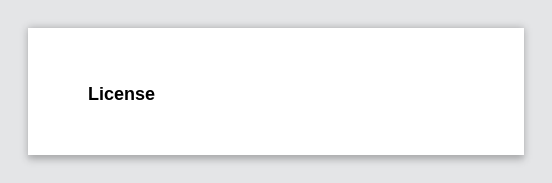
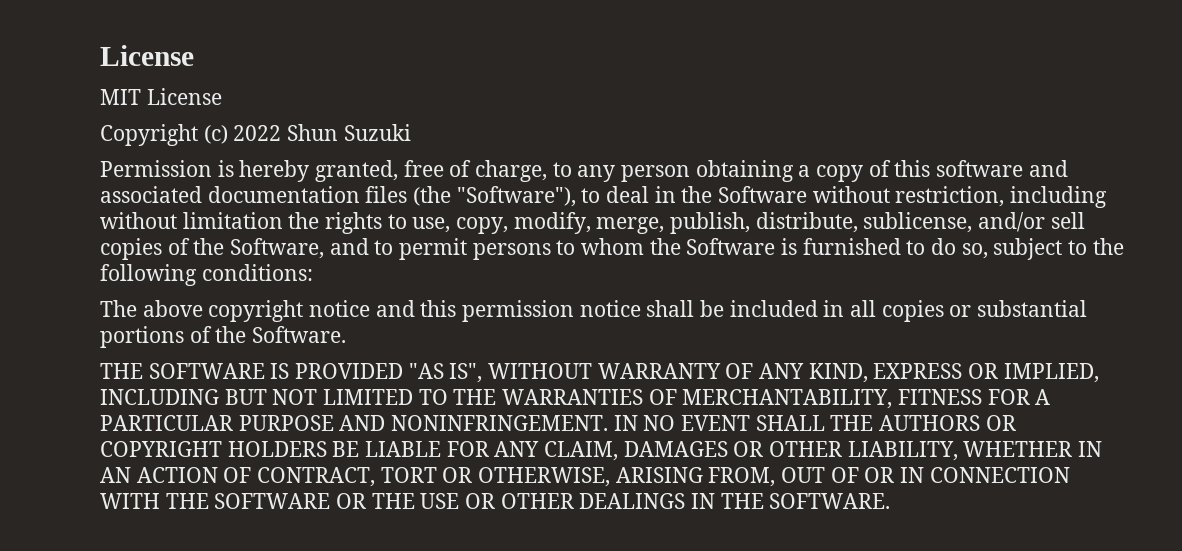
[88,87,155,100] License -> [100,45,194,66] [100,88,222,105] [100,124,411,146] [100,160,1068,182] [100,186,1108,208] [100,212,1085,234] [100,238,1124,260] [100,264,313,286] [100,300,1088,322] [100,326,347,348] [100,363,1099,383] [100,389,1051,409] [100,415,1016,431] [100,441,1103,461] [100,467,1070,487] [100,493,891,509] License // MIT License // Copyright (c) 2022 Shun Suzuki // Permission is hereby granted, free of charge, to any person obtaining a copy of this software and associated documentation files (the "Software"), to deal in the Software without restriction, including without limitation the rights to use, copy, modify, merge, publish, distribute, sublicense, and/or sell copies of the Software, and to permit persons to whom the Software is furnished to do so, subject to the following conditions: // The above copyright notice and this permission notice shall be included in all copies or substantial portions of the Software. // THE SOFTWARE IS PROVIDED "AS IS", WITHOUT WARRANTY OF ANY KIND, EXPRESS OR IMPLIED, INCLUDING BUT NOT LIMITED TO THE WARRANTIES OF MERCHANTABILITY, FITNESS FOR A PARTICULAR PURPOSE AND NONINFRINGEMENT. IN NO EVENT SHALL THE AUTHORS OR COPYRIGHT HOLDERS BE LIABLE FOR ANY CLAIM, DAMAGES OR OTHER LIABILITY, WHETHER IN AN ACTION OF CONTRACT, TORT OR OTHERWISE, ARISING FROM, OUT OF OR IN CONNECTION WITH THE SOFTWARE OR THE USE OR OTHER DEALINGS IN THE SOFTWARE.

